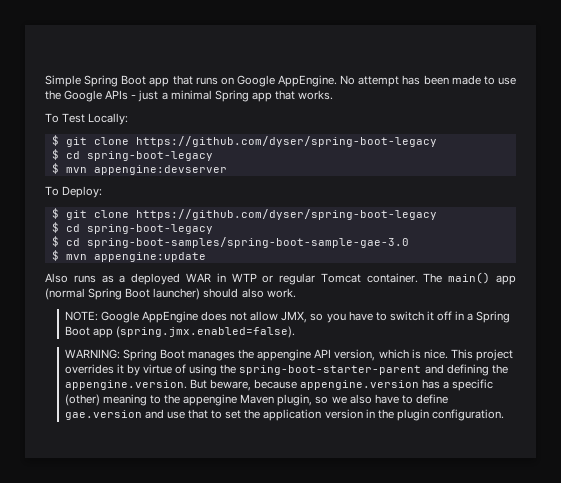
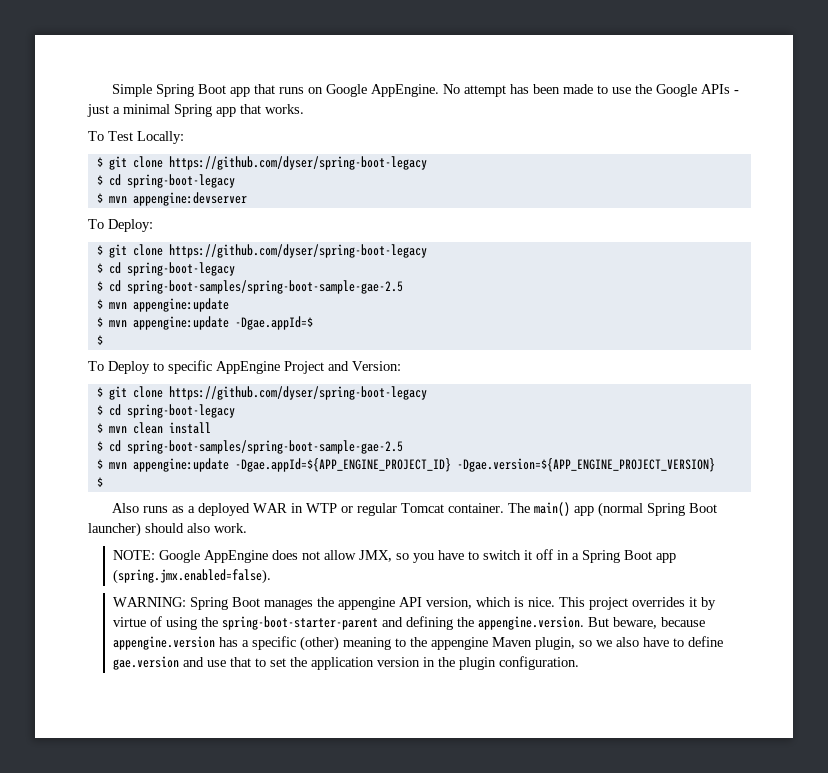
[86,237,409,248] [51,250,206,262] spring-boot-samples/spring-boot-sample-gae-3.0 // $ mvn appengine:update -> [126,280,403,294] [96,298,229,312] [96,316,313,330] [96,335,103,345] [88,360,401,374] [96,386,427,400] [96,404,235,418] [96,422,211,434] [96,440,403,454] [96,458,715,472] [96,477,103,487] spring-boot-samples/spring-boot-sample-gae-2.5 // $ mvn appengine:update // $ mvn appengine:update -Dgae.appId=$ // $ // To Deploy to specific AppEngine Project and Version: // $ git clone https://github.com/dyser/spring-boot-legacy // $ cd spring-boot-legacy // $ mvn clean install // $ cd spring-boot-samples/spring-boot-sample-gae-2.5 // $ mvn appengine:update -Dgae.appId=${APP_ENGINE_PROJECT_ID} -Dgae.version=${APP_ENGINE_PROJECT_VERSION} // $

